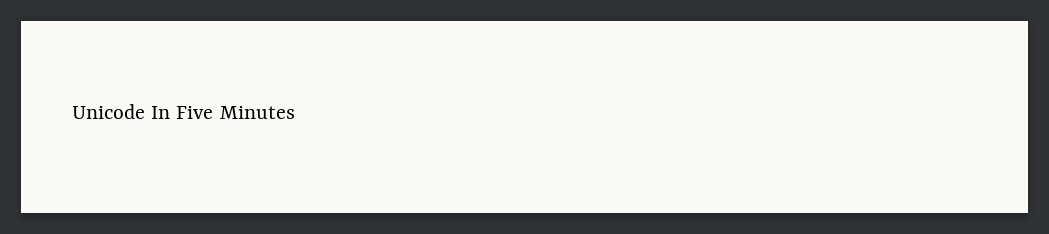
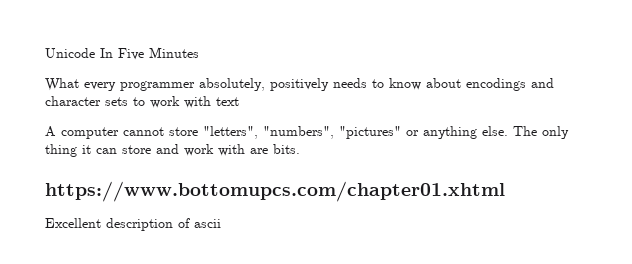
(295, 112) none -> [45,78,554,91] [45,96,239,108] [45,126,569,139] [45,144,300,157] [45,181,505,202] [45,218,221,231] // What every programmer absolutely, positively needs to know about encodings and character sets to work with text // A computer cannot store "letters", "numbers", "pictures" or anything else. The only thing it can store and work with are bits. // https://www.bottomupcs.com/chapter01.xhtml // Excellent description of ascii

